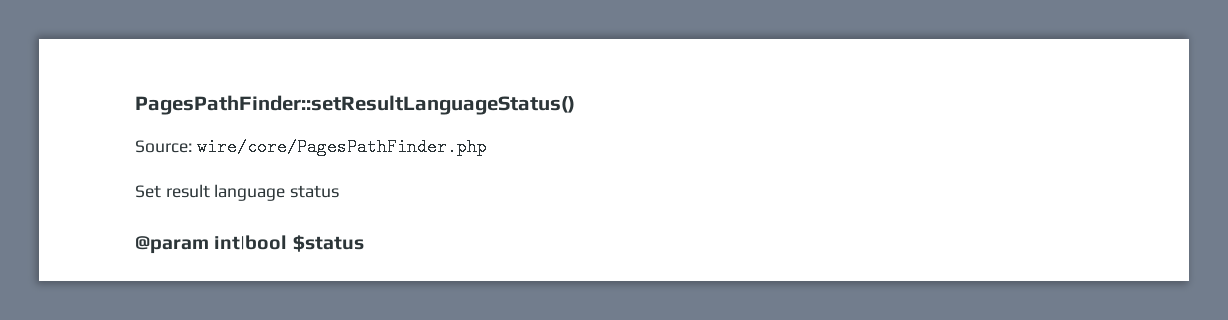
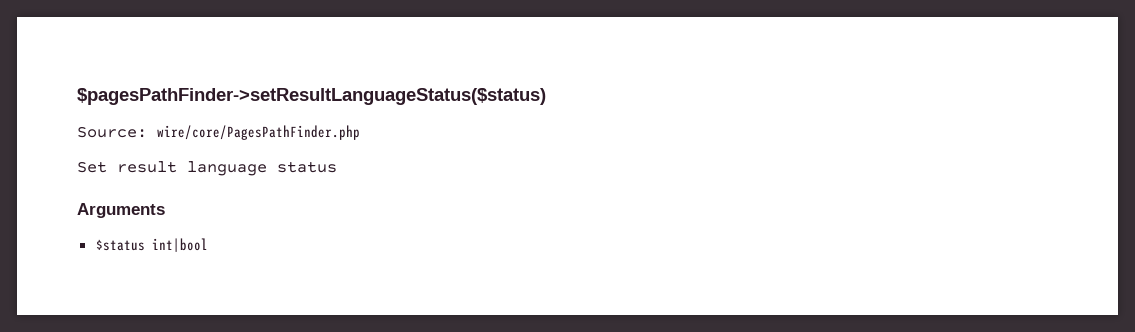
[135,95,575,115] PagesPathFinder::setResultLanguageStatus() -> [77,88,546,105] $pagesPathFinder->setResultLanguageStatus($status)
[135,235,364,254] @param int|bool $status -> [77,203,165,218] [95,238,208,252] Arguments // $status int|bool

